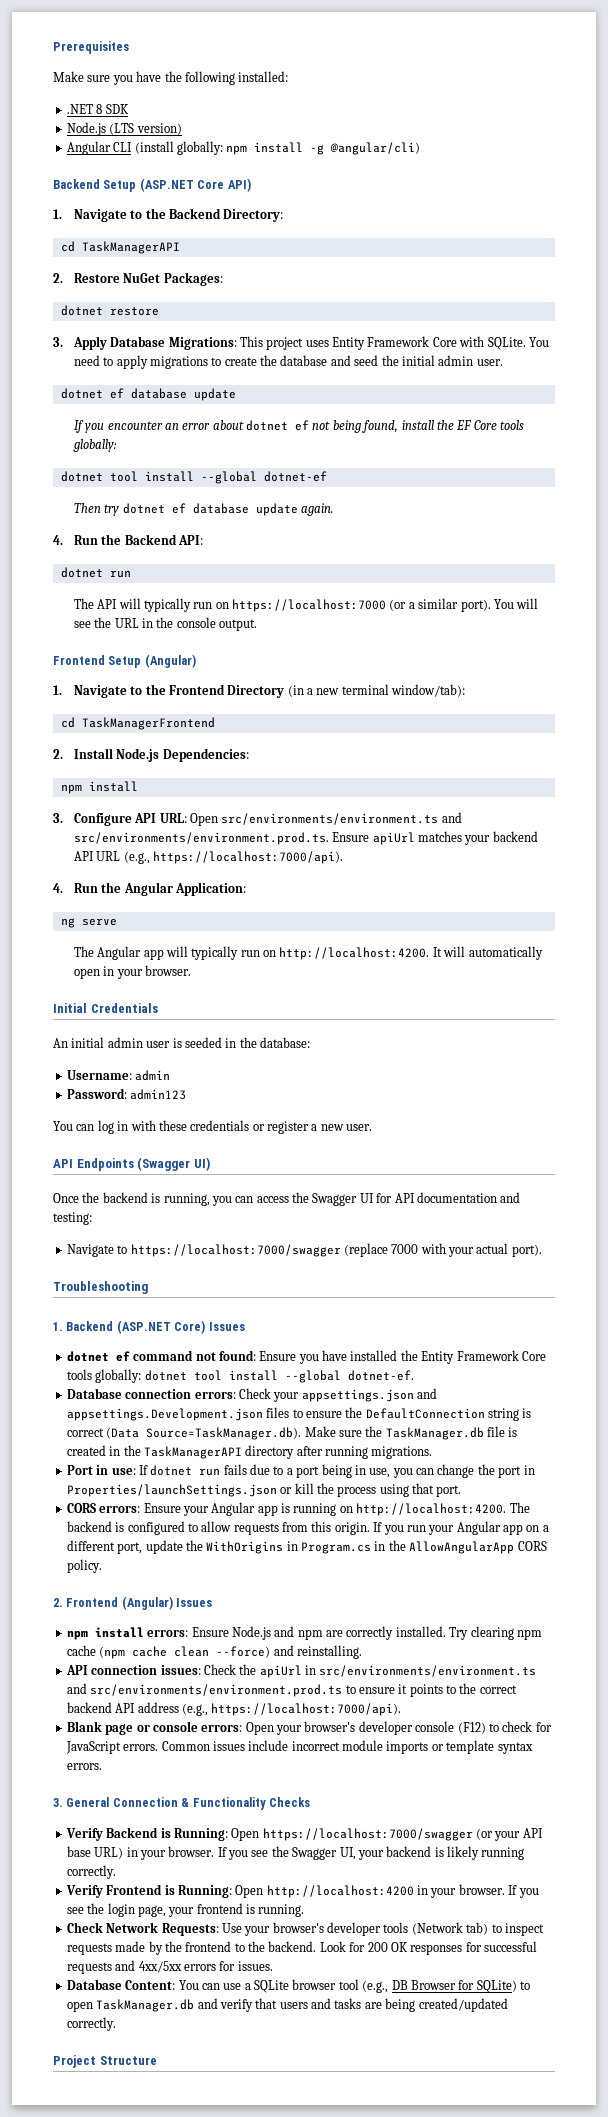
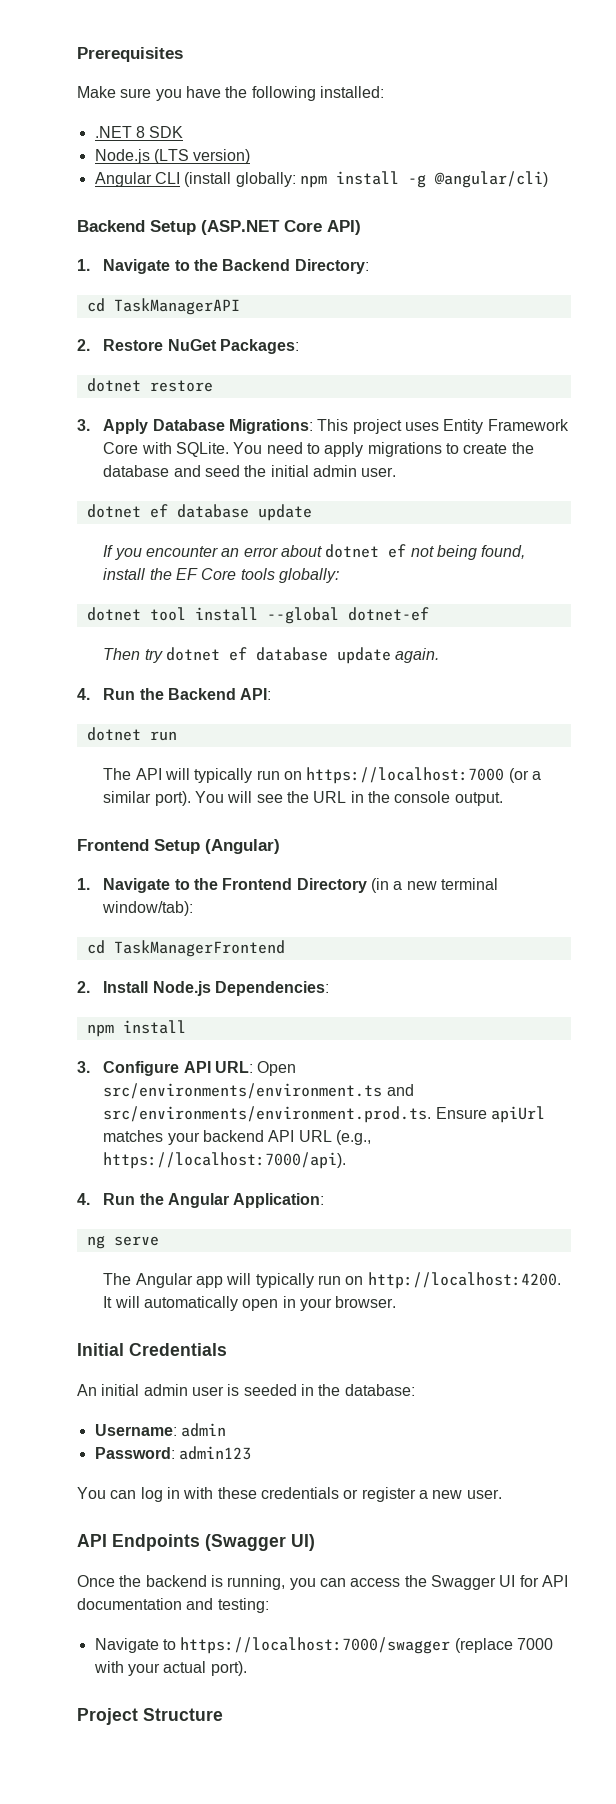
[53,1281,148,1294] [53,1320,245,1334] [66,1350,546,1364] [66,1369,414,1383] [66,1388,437,1402] [66,1407,532,1421] [66,1426,518,1440] [66,1445,433,1459] [66,1464,535,1478] [66,1483,462,1497] [66,1502,530,1516] [66,1521,549,1535] [66,1540,547,1554] [66,1559,102,1573] [53,1596,213,1610] [66,1626,542,1640] [66,1645,362,1659] [65,1664,537,1678] [66,1683,517,1697] [66,1702,402,1716] [66,1721,552,1735] [65,1740,533,1754] [66,1763,102,1770] [53,1797,310,1810] [65,1827,543,1841] [66,1846,525,1860] [66,1865,116,1879] [65,1884,539,1898] [66,1903,305,1917] [66,1922,544,1936] [66,1941,537,1955] [66,1960,273,1974] [66,1979,530,1993] [66,1998,508,2012] [66,2017,116,2031] // Troubleshooting // 1. Backend (ASP.NET Core) Issues // dotnet ef command not found: Ensure you have installed the Entity Framework Core tools globally: dotnet tool install --global dotnet-ef. // Database connection errors: Check your appsettings.json and appsettings.Development.json files to ensure the DefaultConnection string is correct (Data Source=TaskManager.db). Make sure the TaskManager.db file is created in the TaskManagerAPI directory after running migrations. // Port in use: If dotnet run fails due to a port being in use, you can change the port in Properties/launchSettings.json or kill the process using that port. // CORS errors: Ensure your Angular app is running on http://localhost:4200. The backend is configured to allow requests from this origin. If you run your Angular app on a different port, update the WithOrigins in Program.cs in the AllowAngularApp CORS policy. // 2. Frontend (Angular) Issues // npm install errors: Ensure Node.js and npm are correctly installed. Try clearing npm cache (npm cache clean --force) and reinstalling. // API connection issues: Check the apiUrl in src/environments/environment.ts and src/environments/environment.prod.ts to ensure it points to the correct backend API address (e.g., https://localhost:7000/api). // Blank page or console errors: Open your browser's developer console (F12) to check for JavaScript errors. Common issues include incorrect module imports or template syntax errors. // 3. General Connection & Functionality Checks // Verify Backend is Running: Open https://localhost:7000/swagger (or your API base URL) in your browser. If you see the Swagger UI, your backend is likely running correctly. // Verify Frontend is Running: Open http://localhost:4200 in your browser. If you see the login page, your frontend is running. // Check Network Requests: Use your browser's developer tools (Network tab) to inspect requests made by the frontend to the backend. Look for 200 OK responses for successful requests and 4xx/5xx errors for issues. // Database Content: You can use a SQLite browser tool (e.g., DB Browser for SQLite) to open TaskManager.db and verify that users and tasks are being created/updated correctly. -> (247, 1668) none

